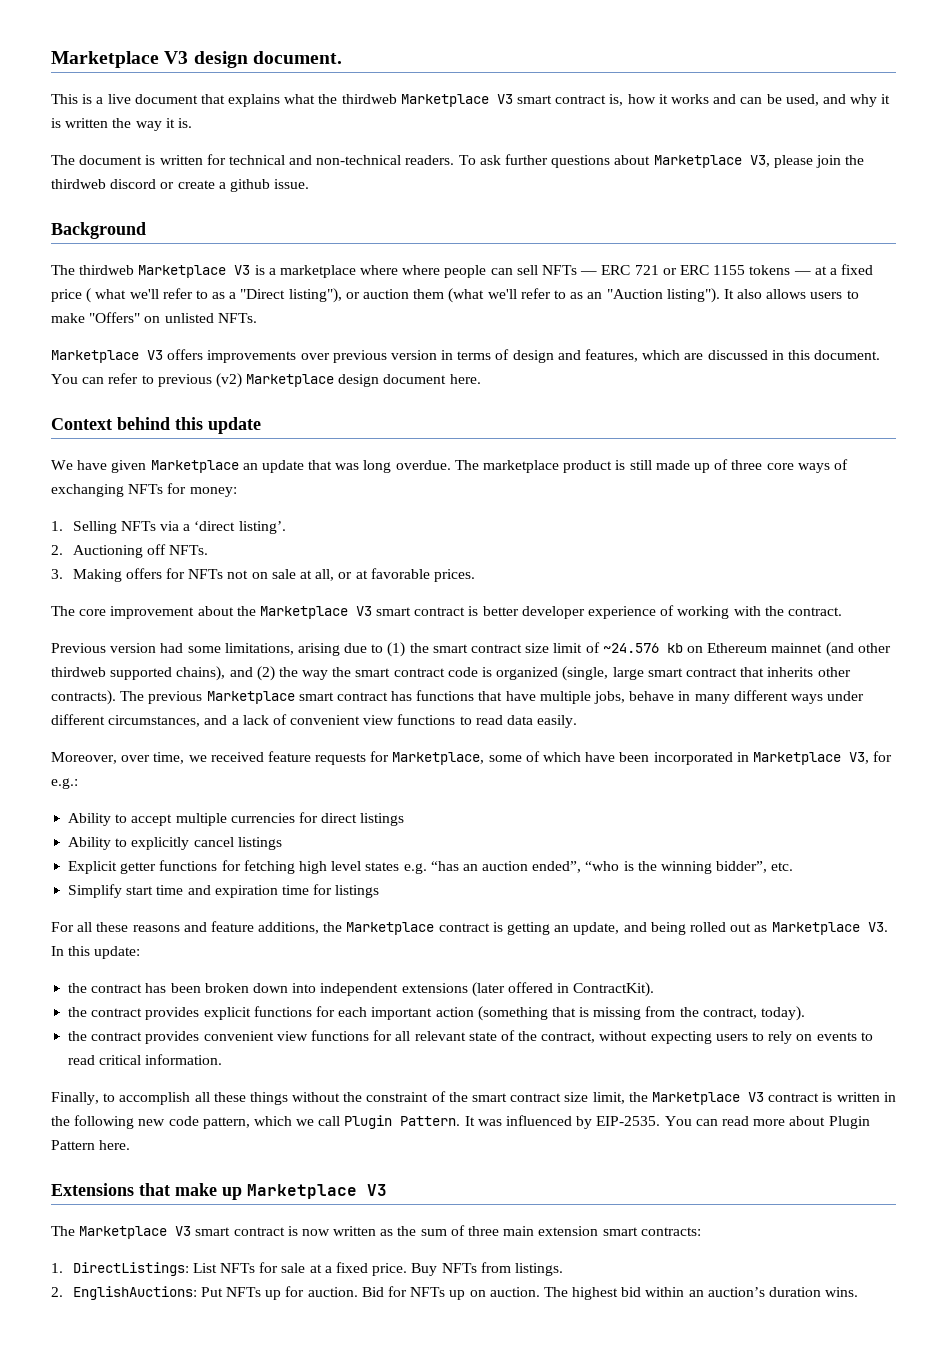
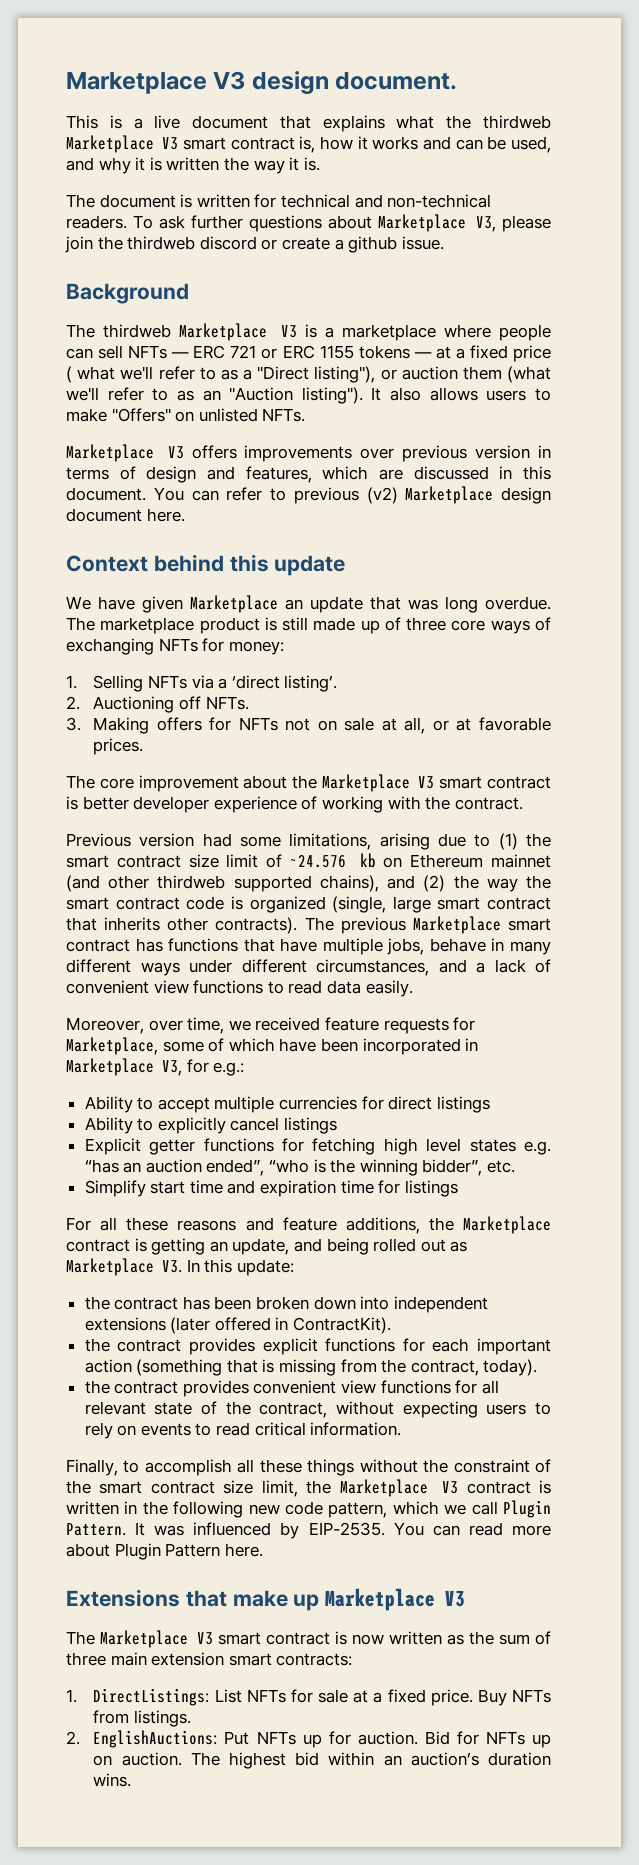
[402,265,441,275] where -> (491, 331) none

